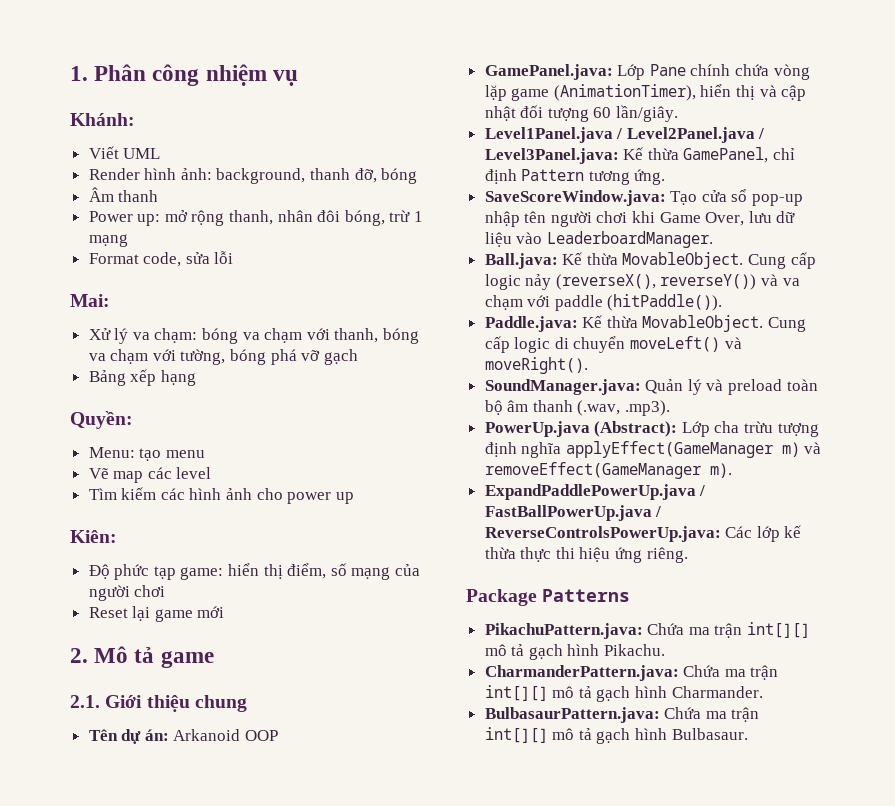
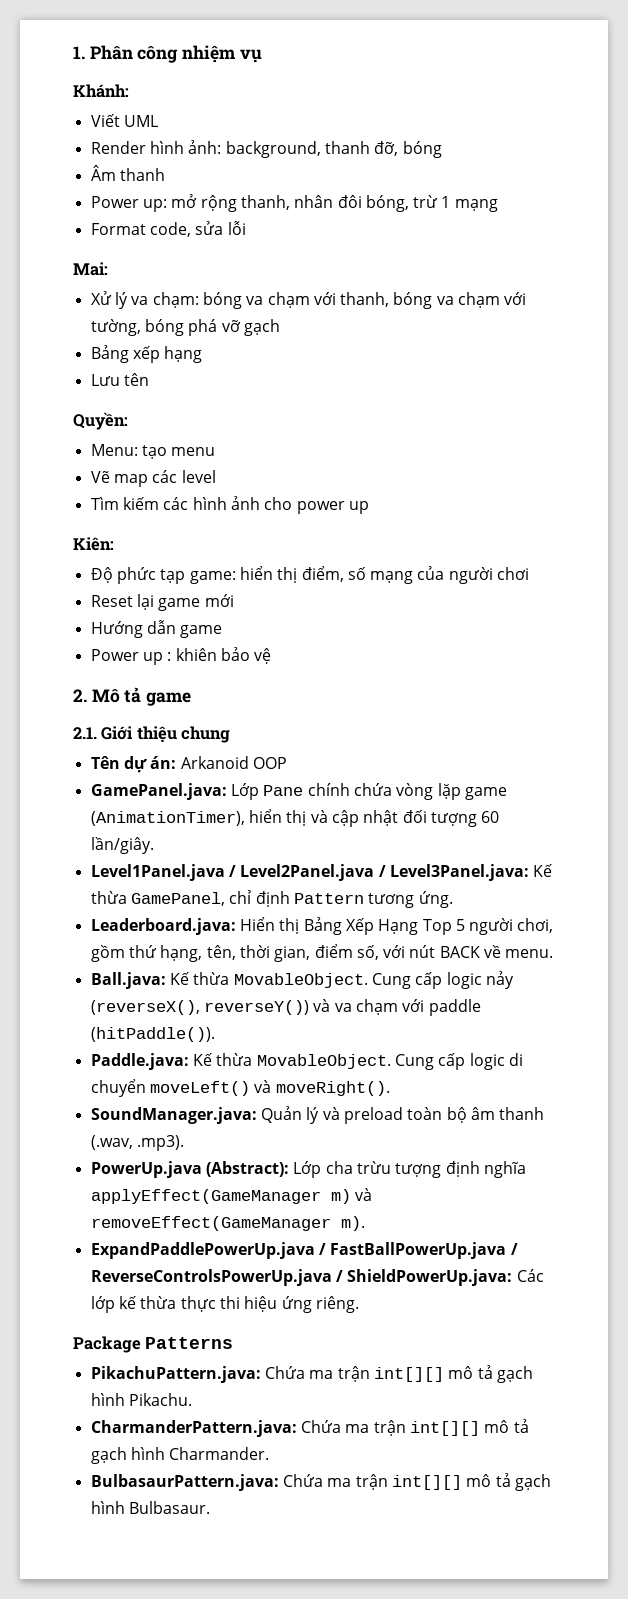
(196, 378) none -> [90,373,149,386] // Lưu tên
(225, 612) none -> [90,620,223,638] [90,647,272,665] // Hướng dẫn game // Power up : khiên bảo vệ
[484,189,804,206] [484,211,796,227] [484,231,713,248] SaveScoreWindow.java: Tạo cửa sổ pop-up nhập tên người chơi khi Game Over, lưu dữ liệu vào LeaderboardManager. -> [90,917,554,935] [90,944,554,962] Leaderboard.java: Hiển thị Bảng Xếp Hạng Top 5 người chơi, gồm thứ hạng, tên, thời gian, điểm số, với nút BACK về menu.
[484,526,721,542] ReverseControlsPowerUp.java: -> [90,1269,513,1286] ReverseControlsPowerUp.java / ShieldPowerUp.java:

